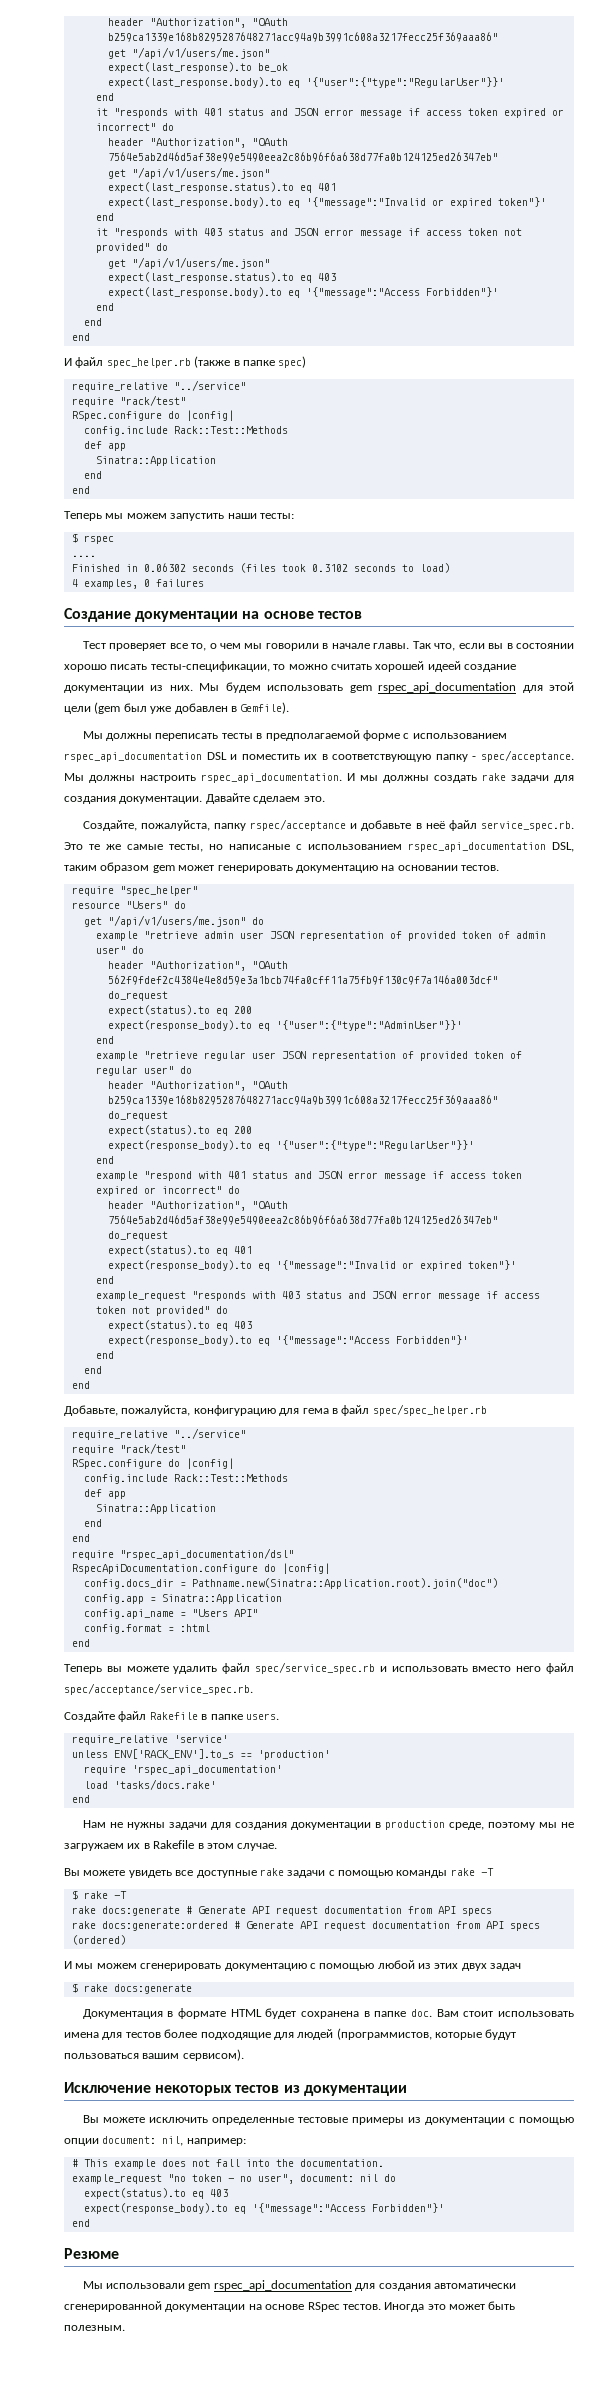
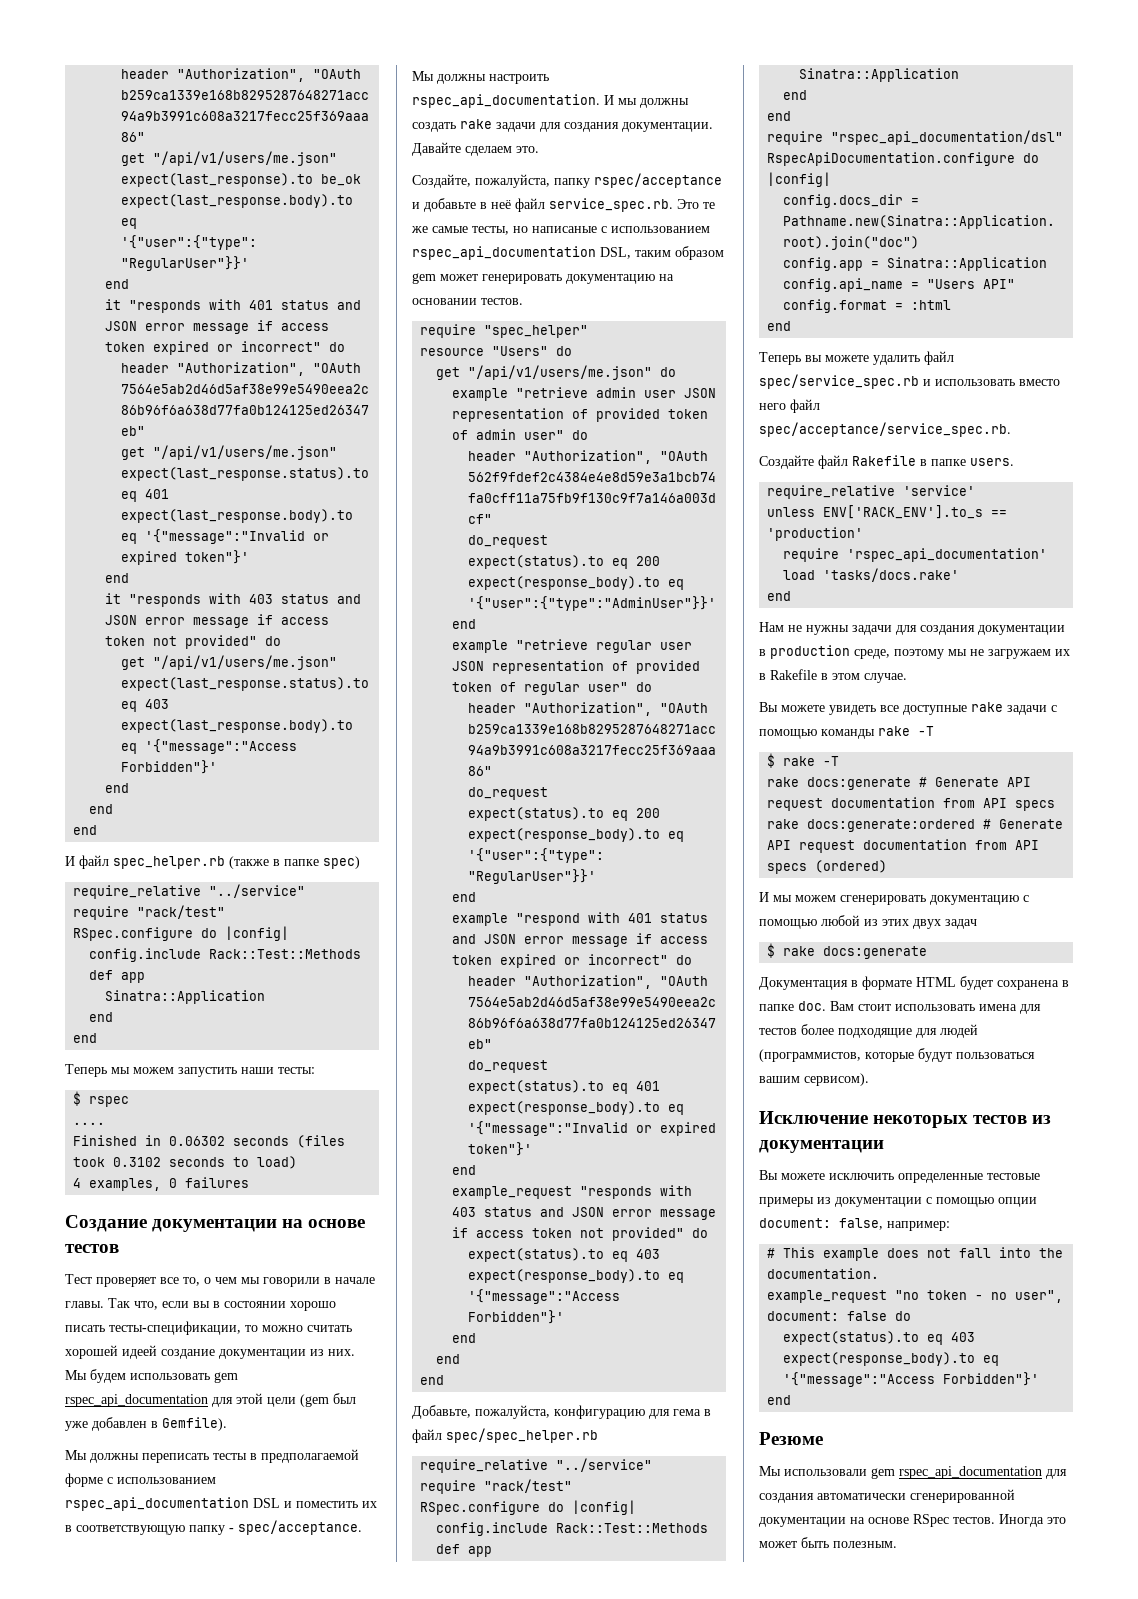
[162,2136,184,2146] nil, -> [839,1218,883,1230] false,
[359,2174,378,2182] nil -> [847,1311,888,1321] false

